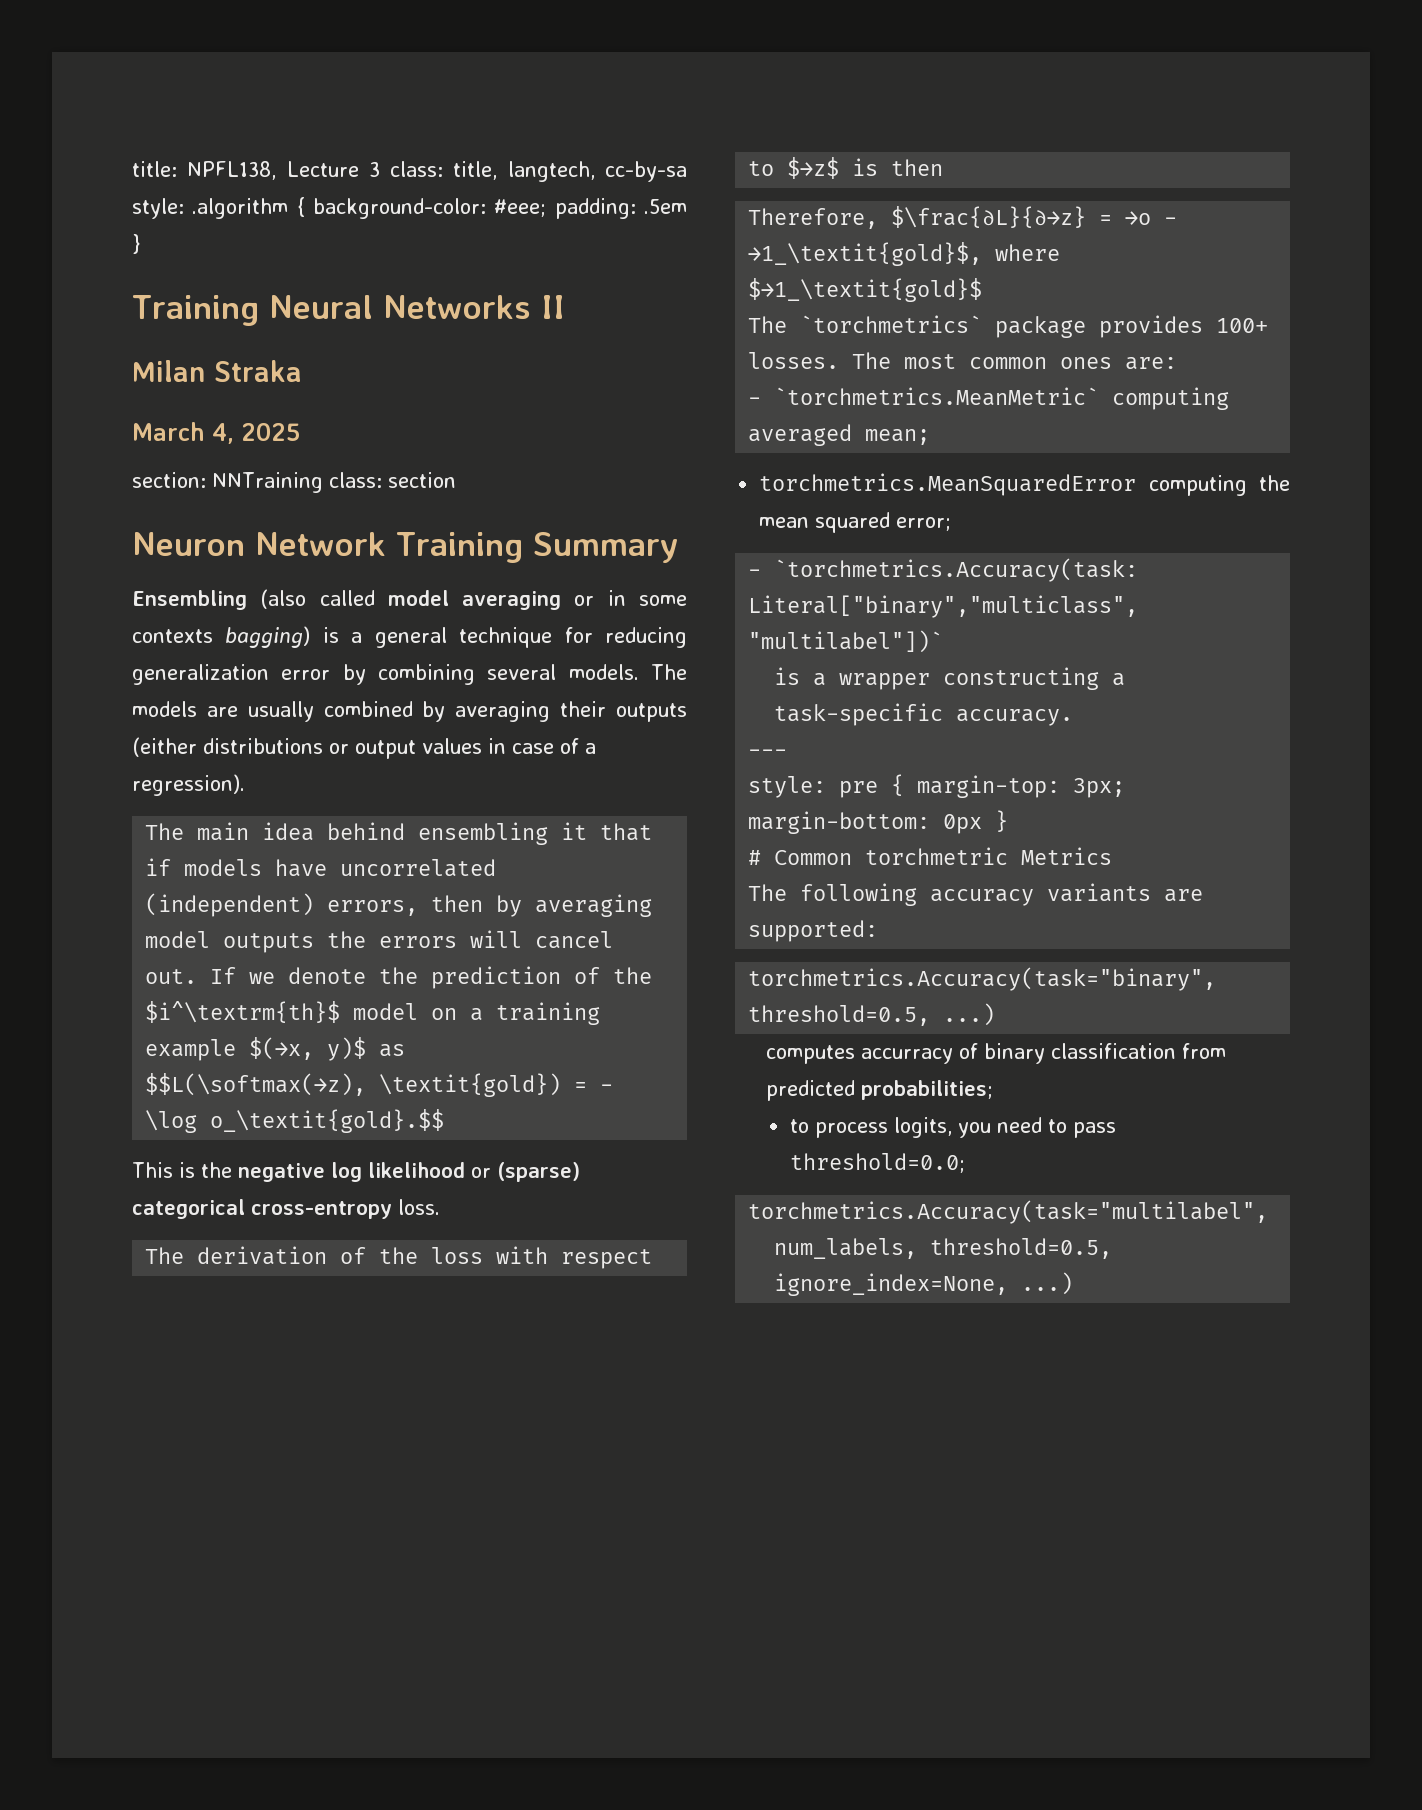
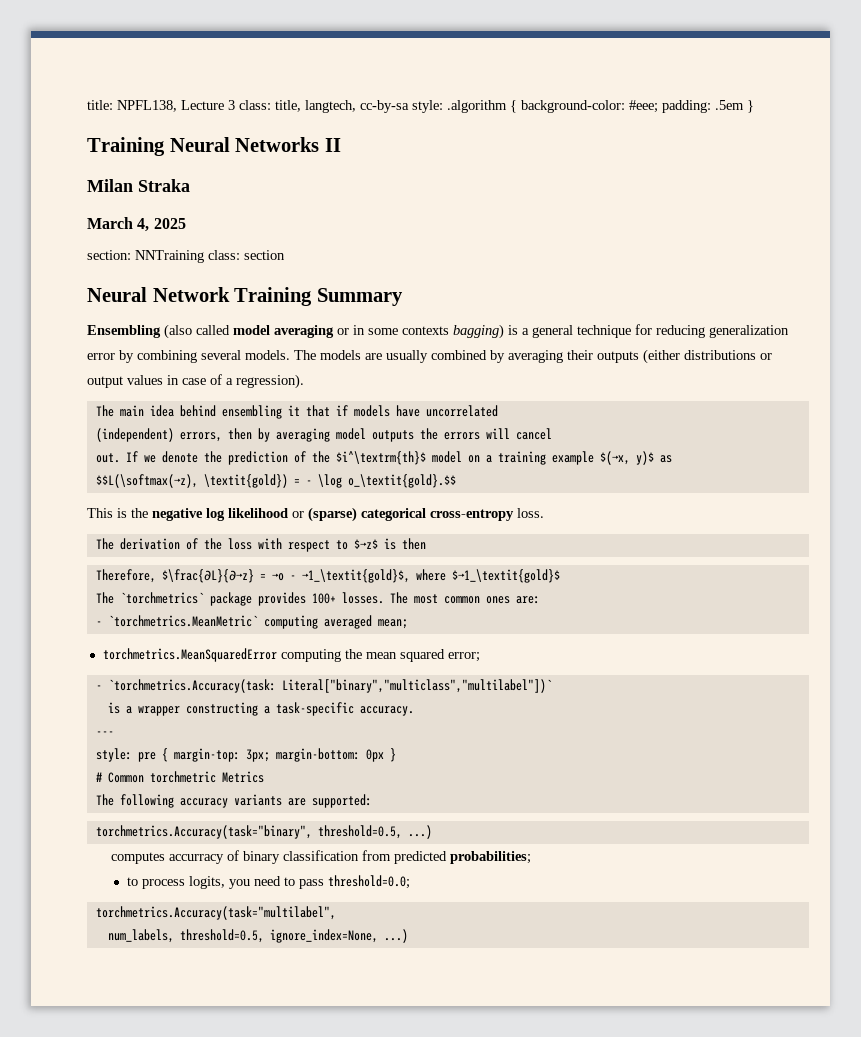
[132,532,245,556] Neuron -> [87,287,147,302] Neural

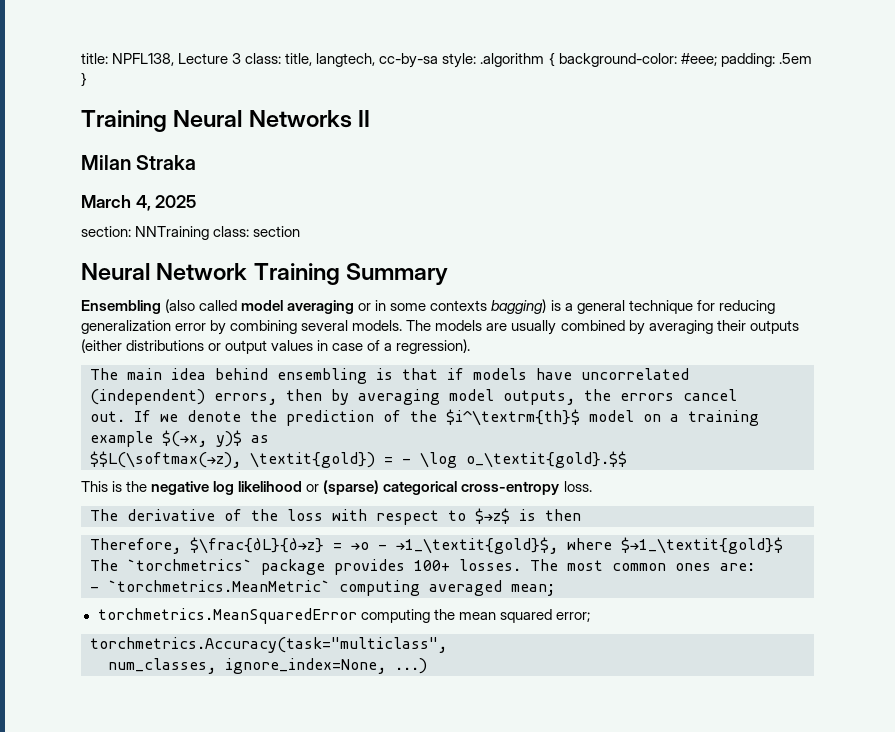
[287,405,300,416] it -> [376,368,393,380] is
[371,430,414,442] outputs -> [503,390,575,405] outputs,
[485,428,510,439] will -> (674, 397) none
[119,538,180,550] derivation -> [127,509,215,521] derivative
[95,679,552,693] [107,702,414,716] [95,731,114,736] [95,748,396,762] [95,771,264,783] [95,794,372,808] [95,825,432,839] [111,850,532,864] [127,875,411,889] [95,906,336,920] [107,929,264,943] - `torchmetrics.Accuracy(task: Literal["binary","multiclass","multilabel"])` // is a wrapper constructing a task-specific accuracy. // --- // style: pre { margin-top: 3px; margin-bottom: 0px } // # Common torchmetric Metrics // The following accuracy variants are supported: // torchmetrics.Accuracy(task="binary", threshold=0.5, ...) // computes accurracy of binary classification from predicted probabilities; // to process logits, you need to pass threshold=0.0; // torchmetrics.Accuracy(task="multilabel", // num_labels, threshold=0.5, -> [90,637,447,653] [108,658,216,674] torchmetrics.Accuracy(task="multiclass", // num_classes,

